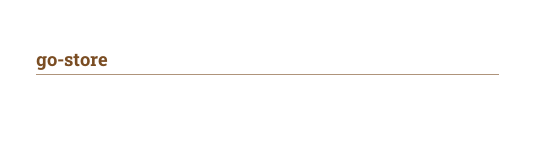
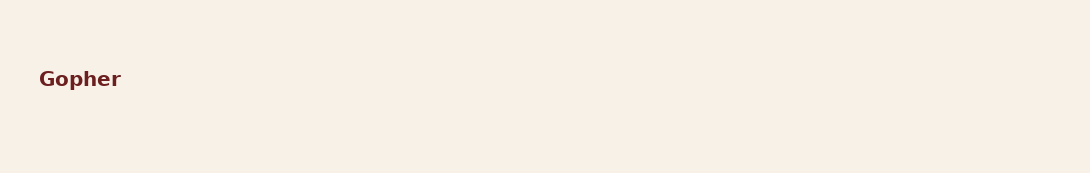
[36,53,108,70] go-store -> [39,71,121,90] Gopher

